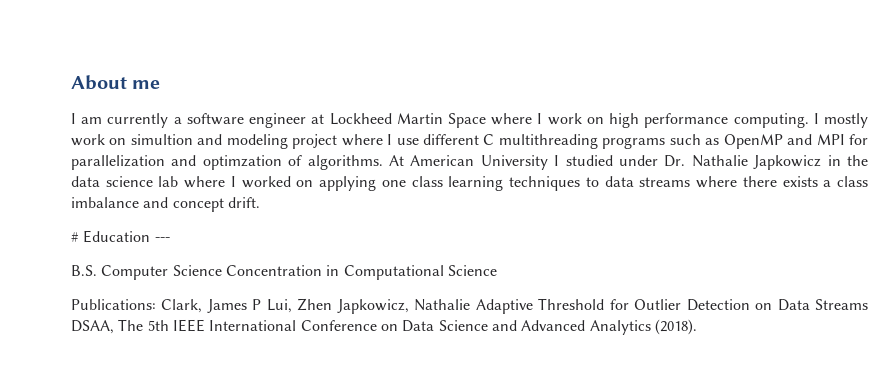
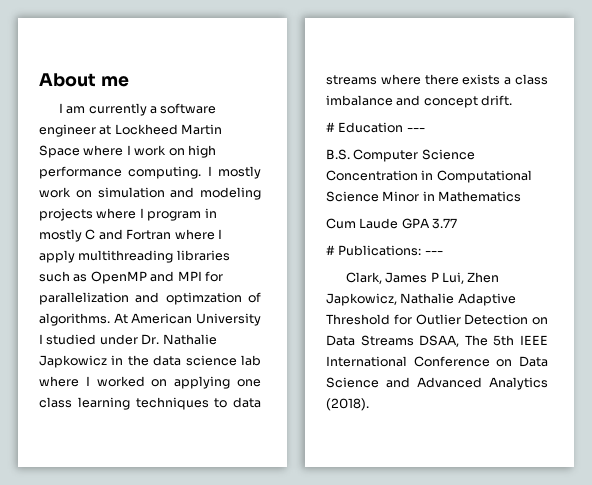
[130,134,193,145] simultion -> [97,187,165,198] simulation
[292,134,666,149] project where I use different C multithreading programs -> [39,208,217,221] [39,229,222,242] [39,250,230,263] projects where I program in mostly C and Fortran where I apply multithreading libraries
[71,299,156,310] // Publications: -> [382,191,522,202] [326,218,458,229] [326,245,443,256] Minor in Mathematics // Cum Laude GPA 3.77 // # Publications: --- //

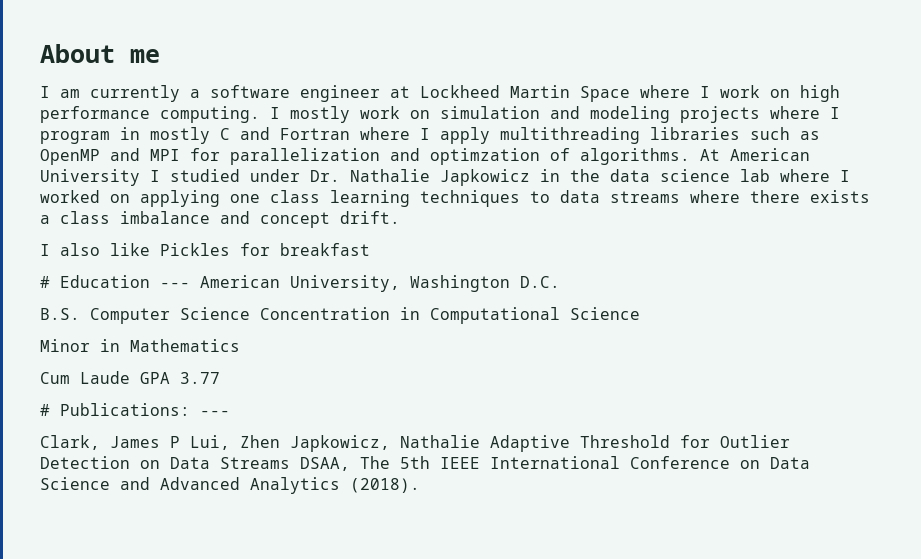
(513, 100) none -> [40,243,370,256] // I also like Pickles for breakfast
(425, 130) none -> [200,275,560,292] American University, Washington D.C.
(379, 196) none -> (640, 313) //

